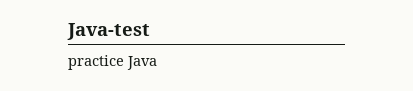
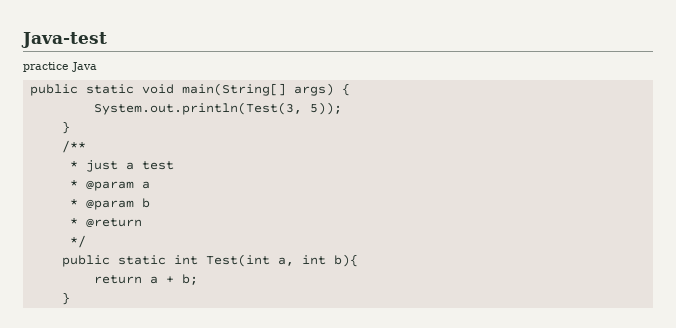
(157, 63) none -> [29,83,350,96] [93,102,342,115] [61,121,70,134] [61,140,86,153] [69,160,174,172] [69,180,150,191] [69,198,150,210] [69,218,142,228] [69,235,86,248] [61,254,358,267] [93,274,198,285] [61,292,70,305] // public static void main(String[] args) { // System.out.println(Test(3, 5)); // } // /** // * just a test // * @param a // * @param b // * @return // */ // public static int Test(int a, int b){ // return a + b; // }

